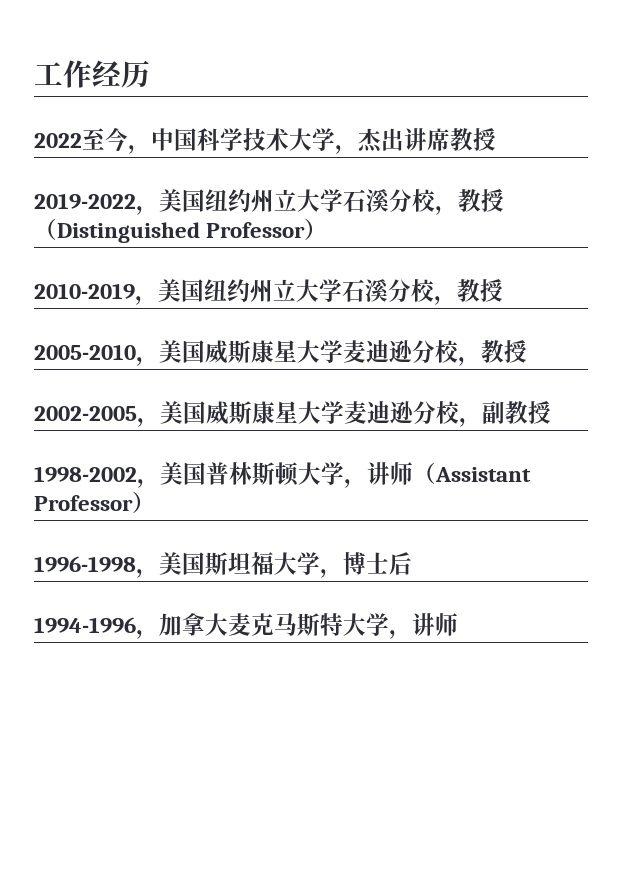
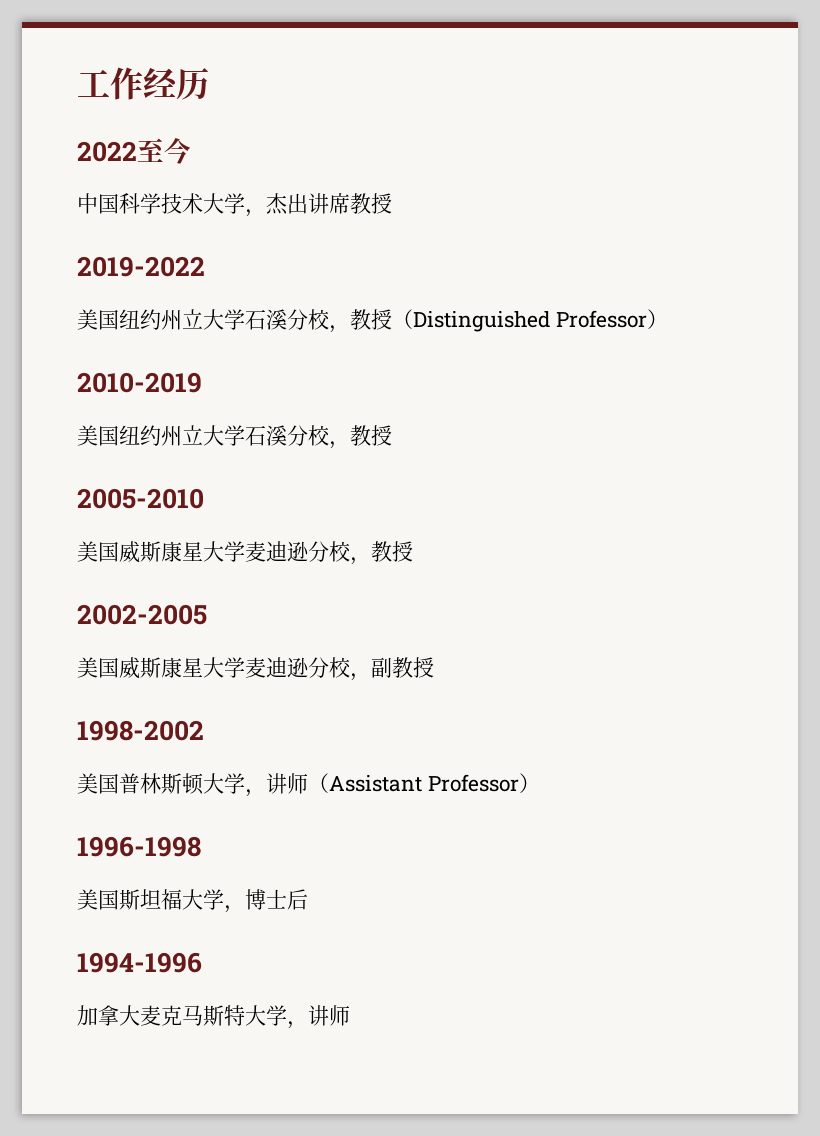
[128,145,151,154] ， -> (191, 151) //
[136,206,159,215] ， -> (205, 266) //
[135,296,158,305] ， -> (202, 382) //
[136,357,159,366] ， -> (204, 498) //
[137,418,160,427] ， -> (207, 614) //
[137,479,160,488] ， -> (204, 730) //
[136,569,159,578] ， -> (201, 846) //
[136,630,159,639] ， -> (202, 962) //

